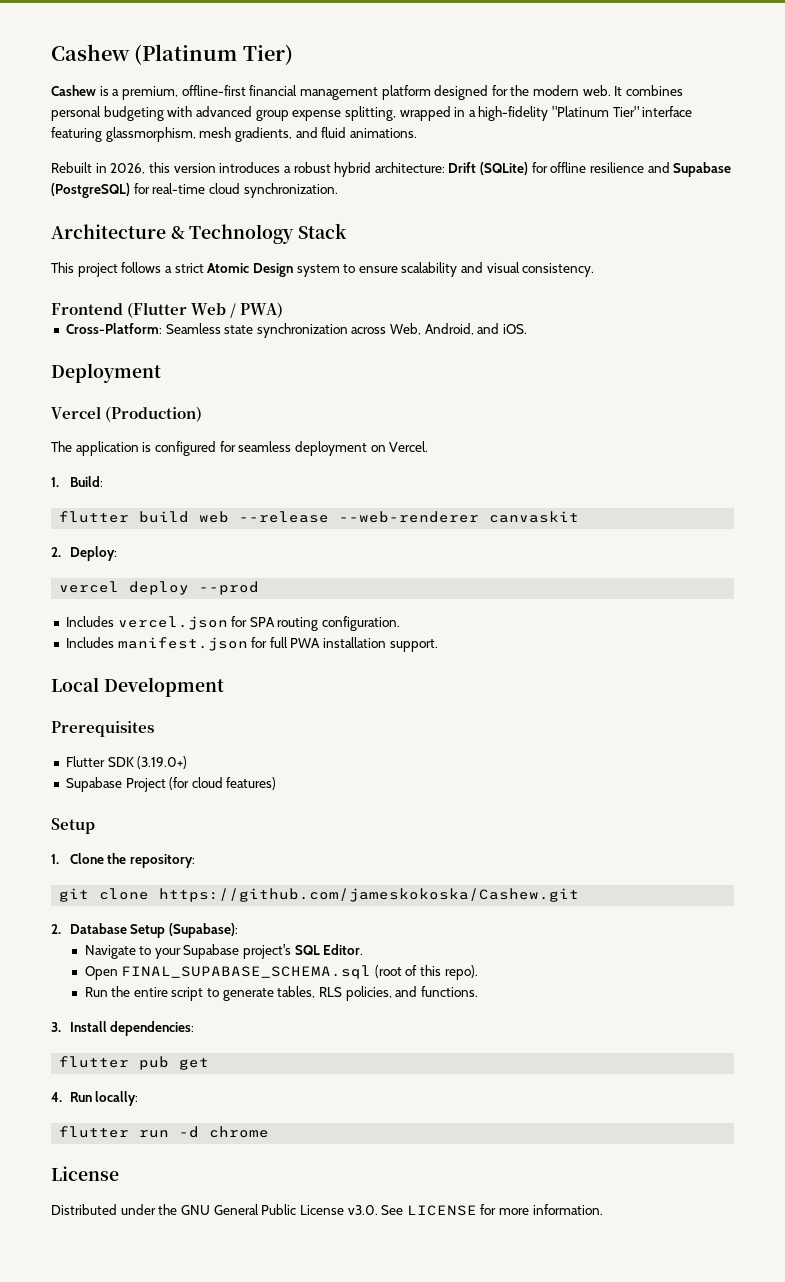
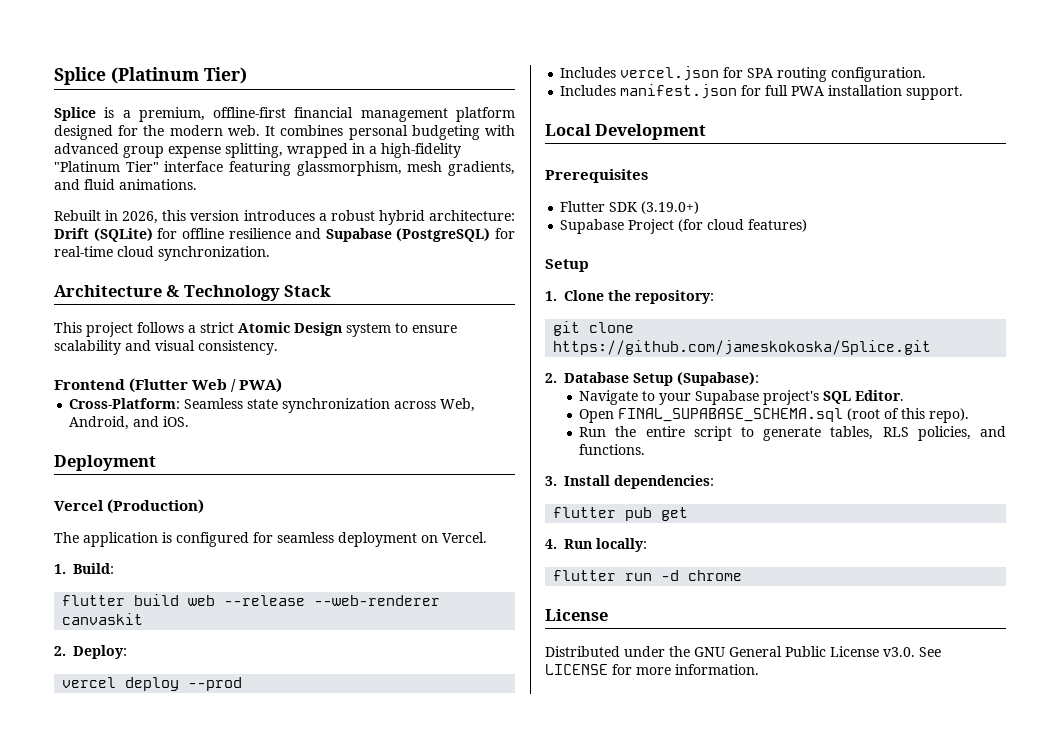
[51,44,130,61] Cashew -> [54,67,106,85] Splice
[51,85,96,96] Cashew -> [54,107,96,121] Splice
[159,888,580,902] https://github.com/jameskokoska/Cashew.git -> [553,340,932,355] https://github.com/jameskokoska/Splice.git

